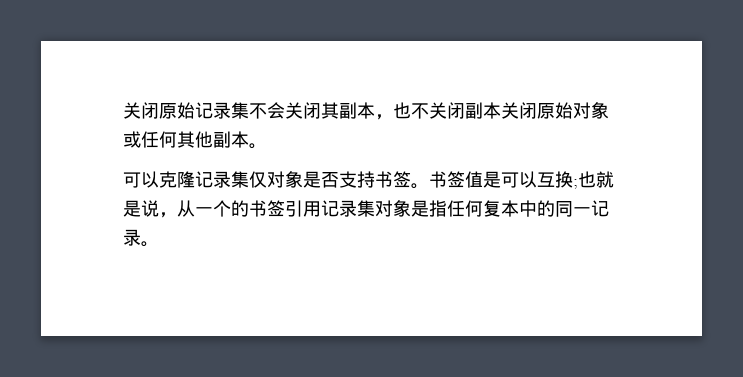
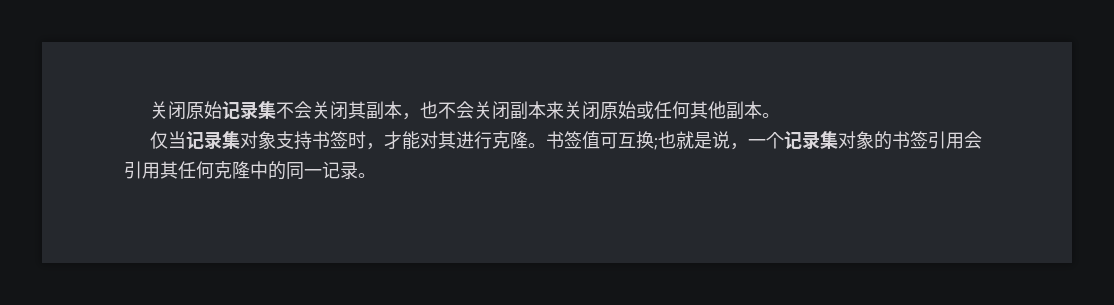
(429, 111) none -> [455,101,474,119] 会
[501,102,609,119] 关闭原始对象 -> [545,101,636,120] 来关闭原始
[123,171,411,188] 可以克隆记录集仅对象是否支持书签 -> [149,131,528,150] 仅当记录集对象支持书签时，才能对其进行克隆
[483,171,537,188] 是可以 -> [599,132,618,149] 可
[177,200,519,217] 从一个的书签引用记录集对象是指任何复本 -> [747,131,982,150] [124,161,250,179] 一个记录集对象的书签引用会引用其任何克隆

